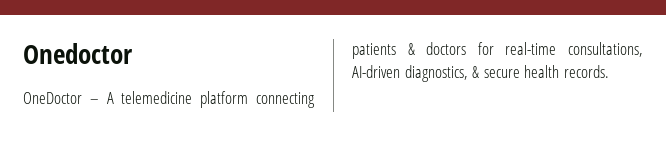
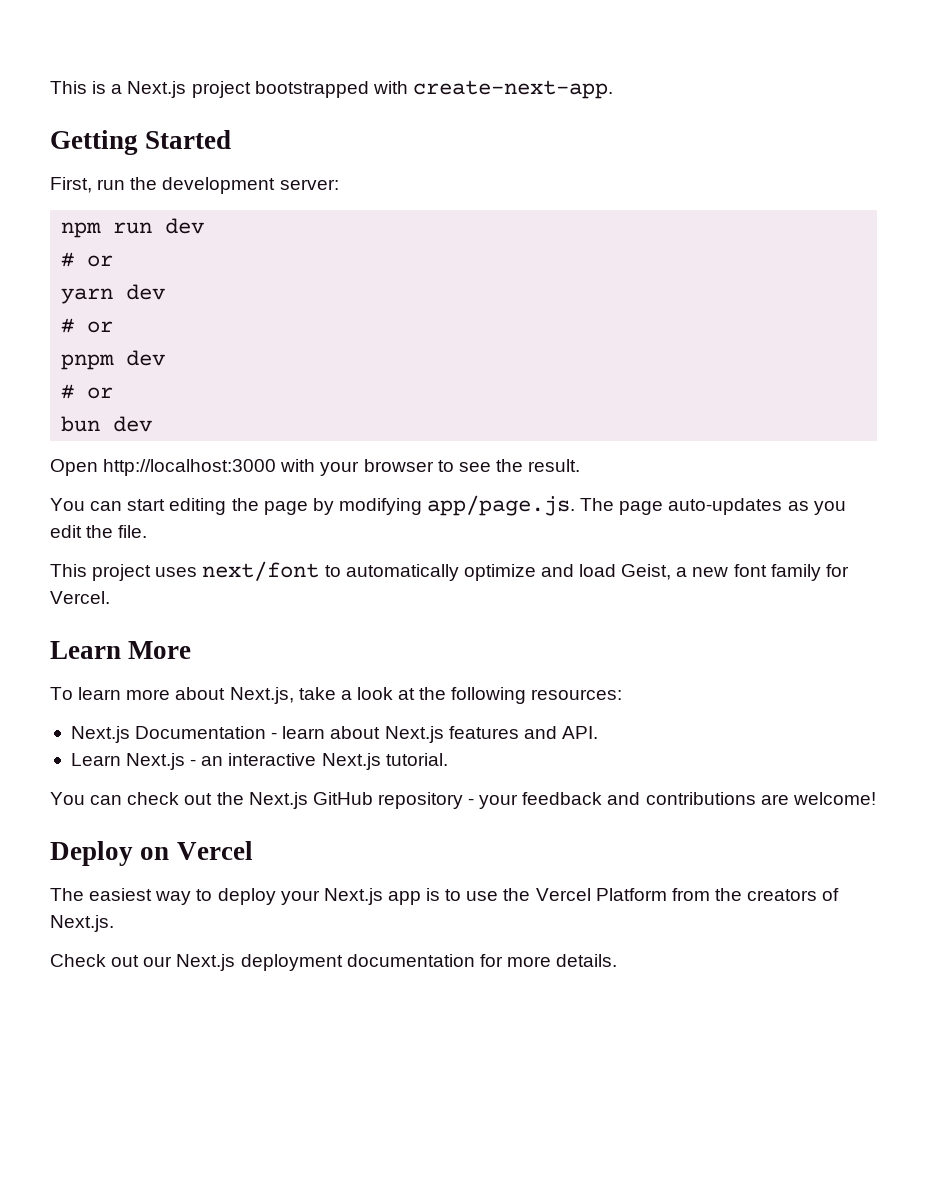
[23,43,133,64] [23,91,315,108] [352,42,643,59] [352,65,609,82] Onedoctor // OneDoctor – A telemedicine platform connecting patients & doctors for real-time consultations, AI-driven diagnostics, & secure health records. -> [50,80,613,99] [50,130,232,155] [50,177,339,194] [61,218,205,238] [61,252,114,267] [61,284,166,304] [61,318,114,333] [61,350,166,370] [61,384,114,399] [61,416,153,432] [50,459,581,476] [50,495,846,516] [50,525,148,538] [50,561,849,581] [50,591,110,604] [50,641,192,659] [50,687,623,704] [70,726,598,743] [70,753,448,770] [50,792,876,809] [50,841,253,866] [50,888,840,905] [50,915,114,932] [50,954,618,971] This is a Next.js project bootstrapped with create-next-app. // Getting Started // First, run the development server: // npm run dev // # or // yarn dev // # or // pnpm dev // # or // bun dev // Open http://localhost:3000 with your browser to see the result. // You can start editing the page by modifying app/page.js. The page auto-updates as you edit the file. // This project uses next/font to automatically optimize and load Geist, a new font family for Vercel. // Learn More // To learn more about Next.js, take a look at the following resources: // Next.js Documentation - learn about Next.js features and API. // Learn Next.js - an interactive Next.js tutorial. // You can check out the Next.js GitHub repository - your feedback and contributions are welcome! // Deploy on Vercel // The easiest way to deploy your Next.js app is to use the Vercel Platform from the creators of Next.js. // Check out our Next.js deployment documentation for more details.

